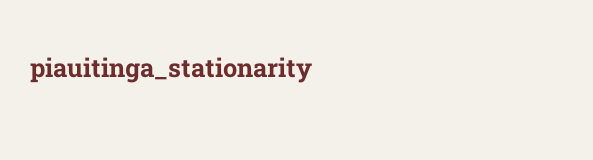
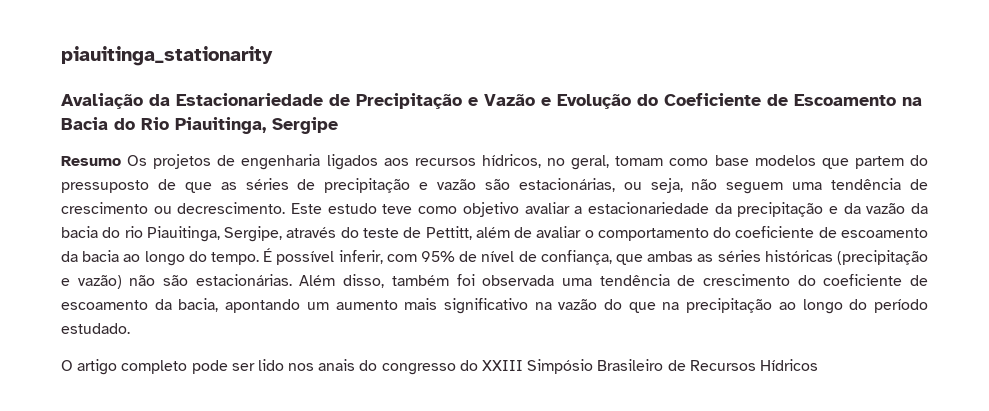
(312, 70) none -> [61,93,922,109] [61,117,338,134] [61,154,929,170] [61,178,928,194] [61,202,928,217] [61,226,929,242] [61,248,929,266] [61,274,928,289] [61,298,929,314] [61,323,130,334] [61,359,818,375] // Avaliação da Estacionariedade de Precipitação e Vazão e Evolução do Coeficiente de Escoamento na Bacia do Rio Piauitinga, Sergipe // Resumo Os projetos de engenharia ligados aos recursos hídricos, no geral, tomam como base modelos que partem do pressuposto de que as séries de precipitação e vazão são estacionárias, ou seja, não seguem uma tendência de crescimento ou decrescimento. Este estudo teve como objetivo avaliar a estacionariedade da precipitação e da vazão da bacia do rio Piauitinga, Sergipe, através do teste de Pettitt, além de avaliar o comportamento do coeficiente de escoamento da bacia ao longo do tempo. É possível inferir, com 95% de nível de confiança, que ambas as séries históricas (precipitação e vazão) não são estacionárias. Além disso, também foi observada uma tendência de crescimento do coeficiente de escoamento da bacia, apontando um aumento mais significativo na vazão do que na precipitação ao longo do período estudado. // O artigo completo pode ser lido nos anais do congresso do XXIII Simpósio Brasileiro de Recursos Hídricos

